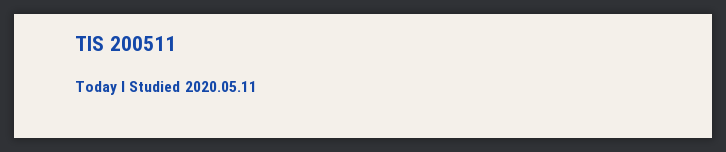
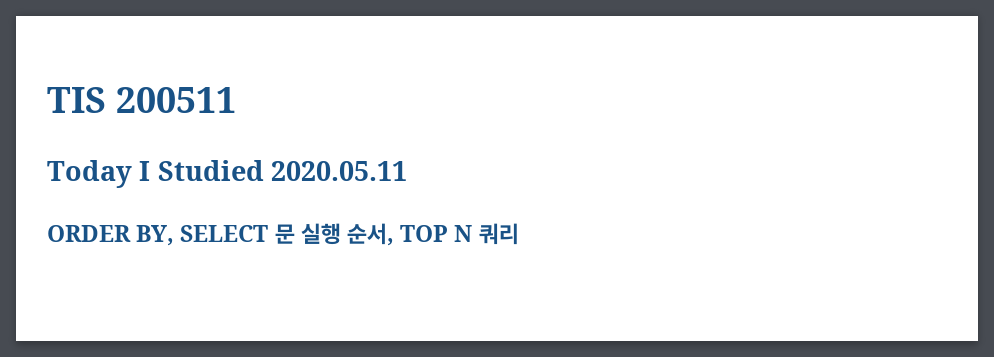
(257, 86) none -> [47,223,519,246] // ORDER BY, SELECT 문 실행 순서, TOP N 쿼리

